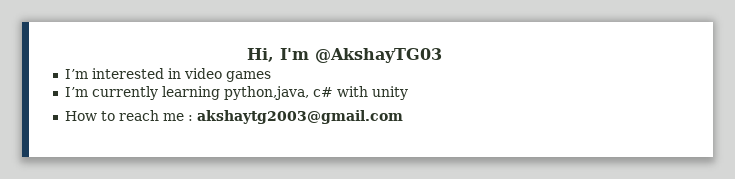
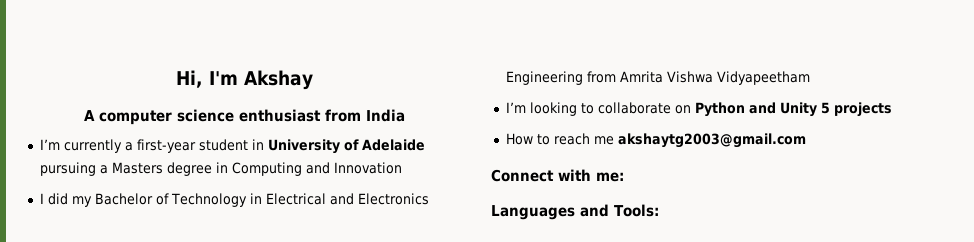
[315,48,442,63] [64,68,271,82] [64,86,408,100] @AkshayTG03 // I’m interested in video games // I’m currently learning python,java, c# with unity -> [244,70,313,90] [84,109,405,125] [39,139,425,154] [39,162,402,176] [39,193,429,207] [505,71,810,85] [505,102,892,117] Akshay // A computer science enthusiast from India // I’m currently a first-year student in University of Adelaide pursuing a Masters degree in Computing and Innovation // I did my Bachelor of Technology in Electrical and Electronics Engineering from Amrita Vishwa Vidyapeetham // I’m looking to collaborate on Python and Unity 5 projects
[187,115,193,121] : -> (614, 140) none
(403, 117) none -> [491,169,624,182] [491,204,659,220] // Connect with me: // Languages and Tools:

